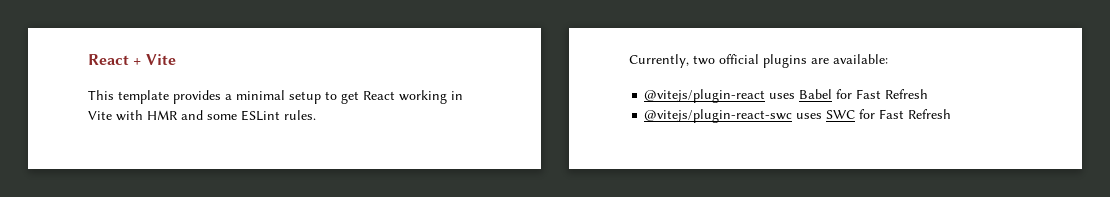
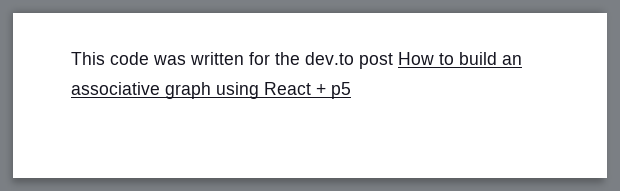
[88,54,176,65] [88,90,463,104] [88,110,316,121] [629,54,888,68] [644,89,929,103] [644,109,952,123] React + Vite // This template provides a minimal setup to get React working in Vite with HMR and some ESLint rules. // Currently, two official plugins are available: // @vitejs/plugin-react uses Babel for Fast Refresh // @vitejs/plugin-react-swc uses SWC for Fast Refresh -> [71,52,522,69] [71,82,351,99] This code was written for the dev.to post How to build an associative graph using React + p5

